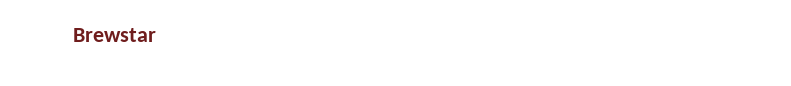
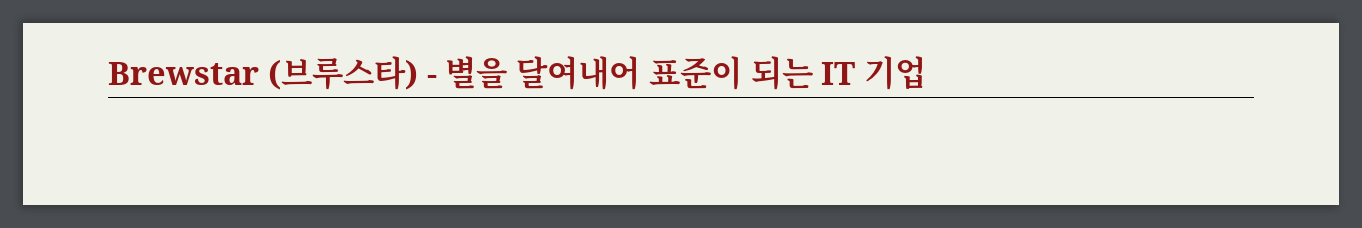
(156, 35) none -> [267,56,927,90] (브루스타) - 별을 달여내어 표준이 되는 IT 기업

